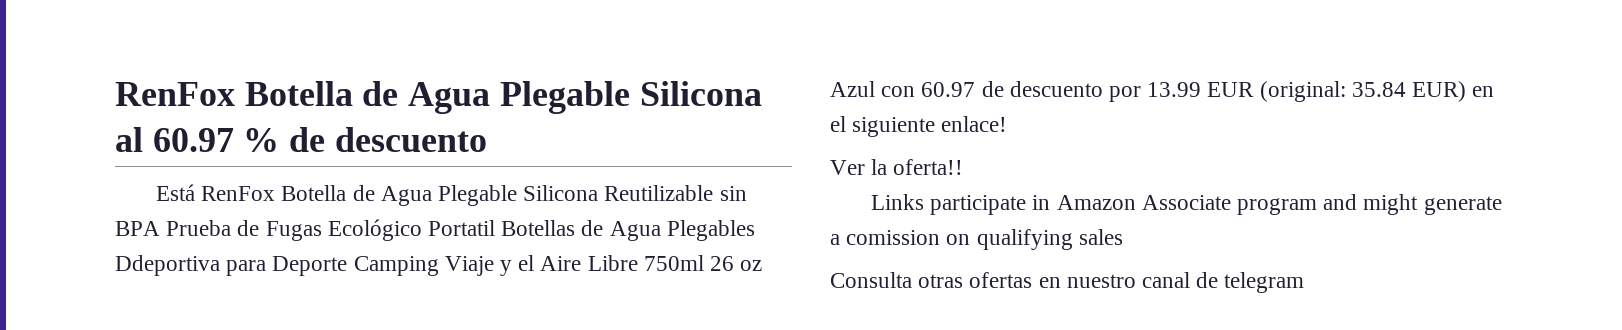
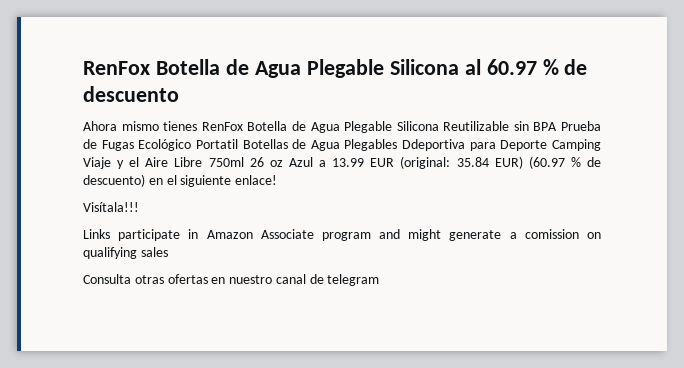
[155,184,195,201] Está -> [83,121,198,131] Ahora mismo tienes
[881,81,1142,102] con 60.97 de descuento por -> [319,160,327,167] a
(1467, 91) none -> [528,156,602,169] [83,174,145,187] (60.97 % de descuento)
[830,159,964,175] Ver la oferta!! -> [83,202,139,212] Visítala!!!

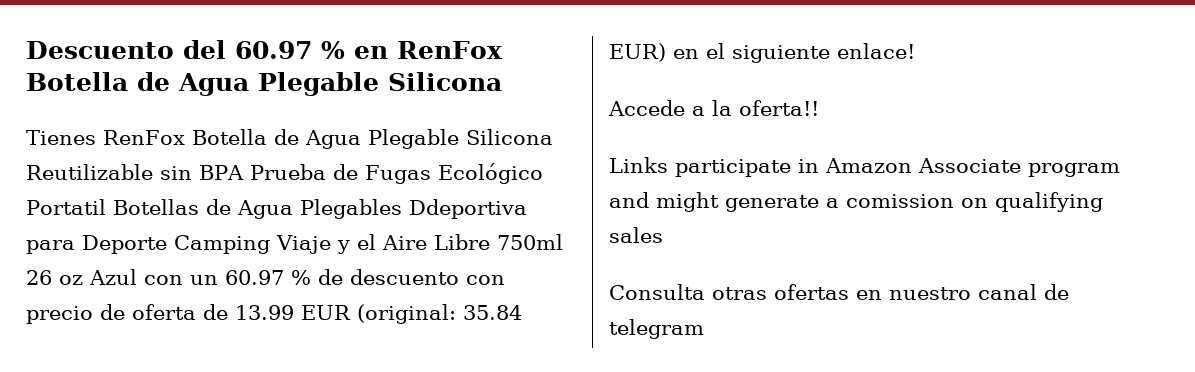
[83,59,588,78] [83,86,179,102] [83,121,198,131] RenFox Botella de Agua Plegable Silicona al 60.97 % de descuento // Ahora mismo tienes -> [26,40,503,59] [26,72,502,96] [26,130,96,145] Descuento del 60.97 % en RenFox Botella de Agua Plegable Silicona // Tienes
[319,160,327,167] a -> [144,269,505,285] [26,304,228,324] con un 60.97 % de descuento con precio de oferta de
[528,156,602,169] [83,174,145,187] (60.97 % de descuento) -> (666, 52) none
[83,202,139,212] Visítala!!! -> [608,100,819,116] Accede a la oferta!!

